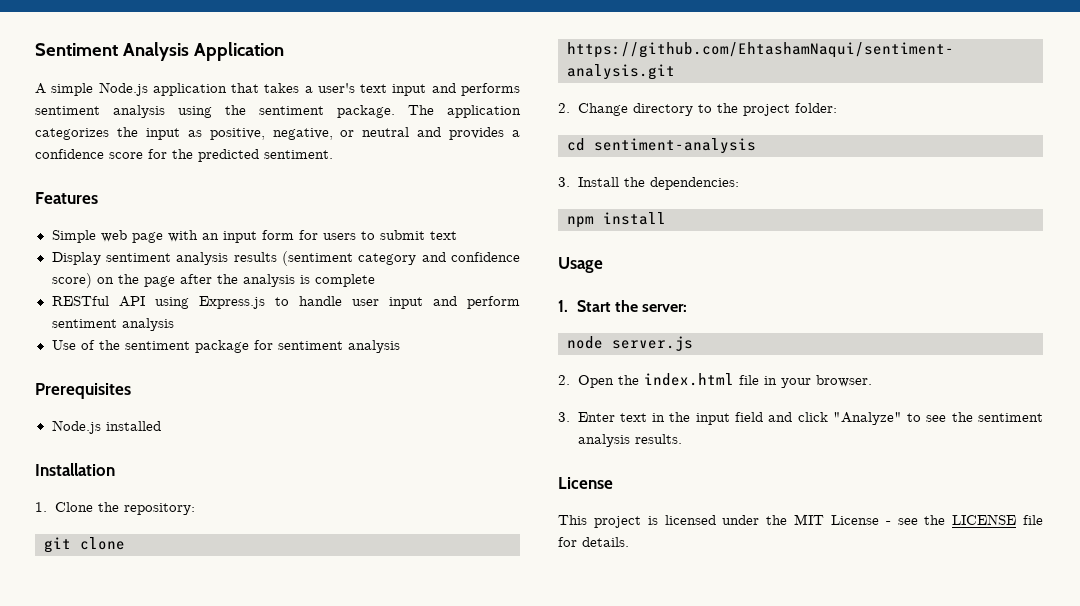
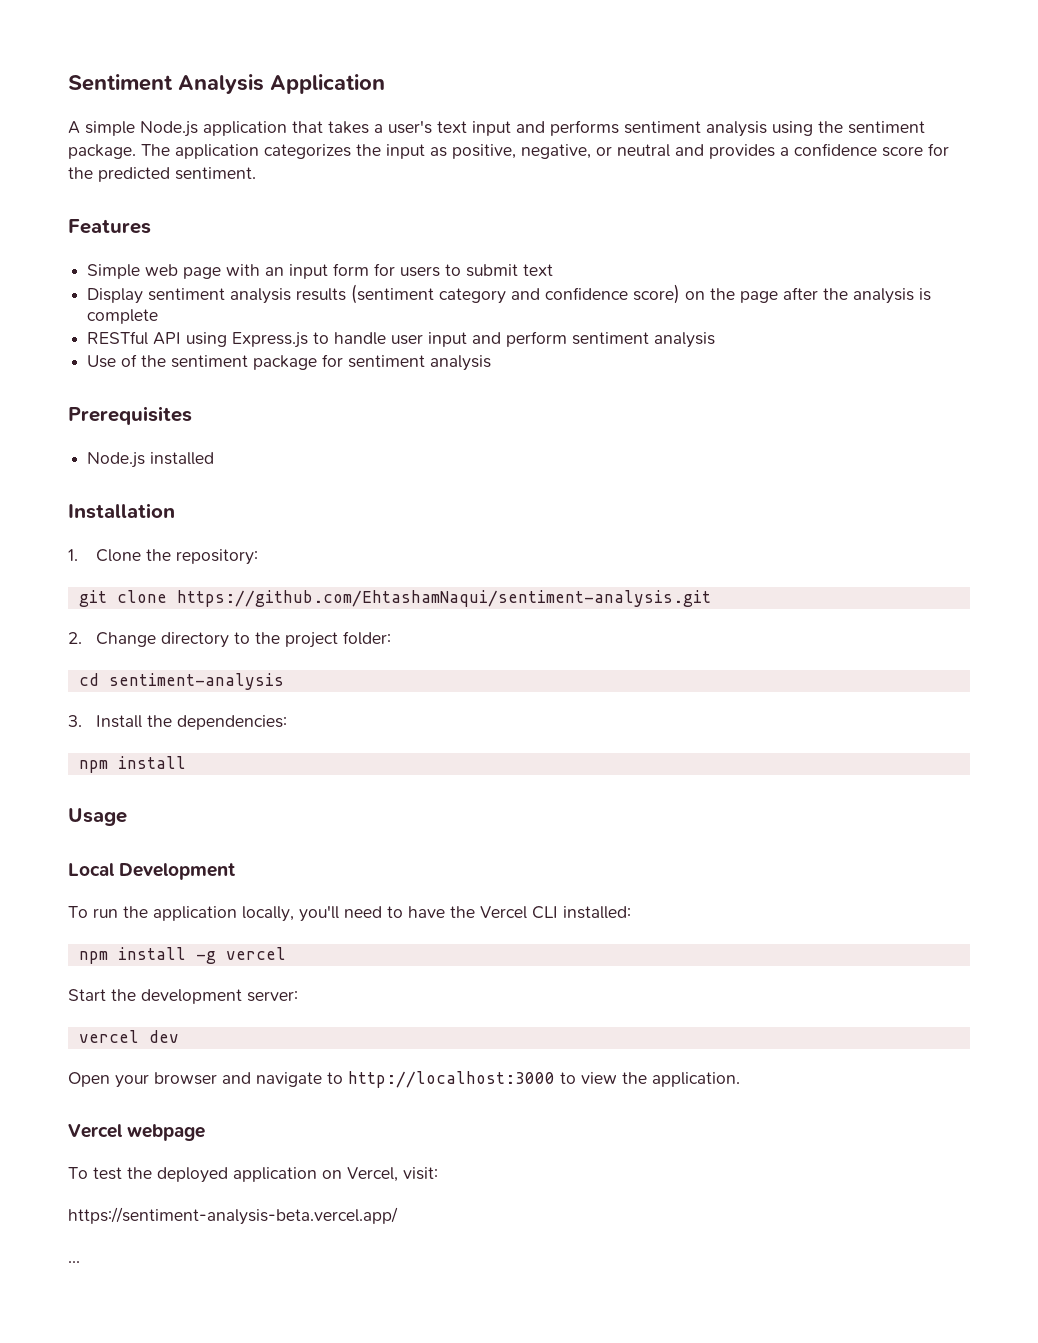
[558,300,568,312] 1. -> [68,863,236,880] [68,905,631,922] [78,947,286,964] Local Development // To run the application locally, you'll need to have the Vercel CLI installed: // npm install -g vercel //
(638, 306) none -> [141,989,242,1004] development
[567,336,693,351] [558,373,872,388] [558,412,1043,425] [577,434,682,447] [558,477,613,489] [558,514,1043,528] [558,537,629,547] node server.js // 2. Open the index.html file in your browser. // 3. Enter text in the input field and click "Analyze" to see the sentiment analysis results. // License // This project is licensed under the MIT License - see the LICENSE file for details. -> [78,1030,179,1043] [68,1071,740,1088] [68,1124,206,1141] [68,1167,438,1183] [68,1207,398,1225] [68,1261,80,1263] vercel dev // Open your browser and navigate to http://localhost:3000 to view the application. // Vercel webpage // To test the deployed application on Vercel, visit: // https://sentiment-analysis-beta.vercel.app/ // ...

